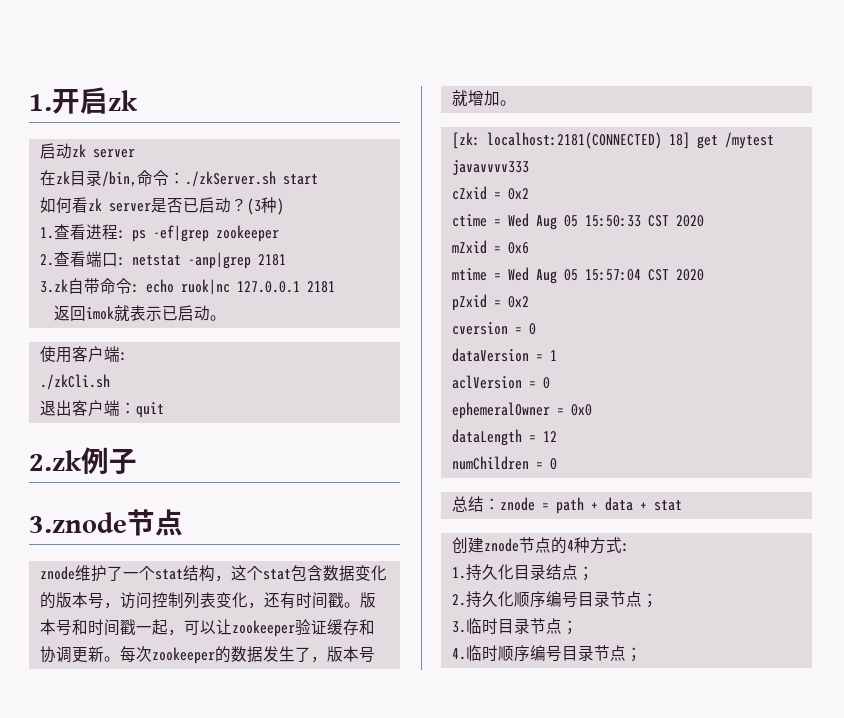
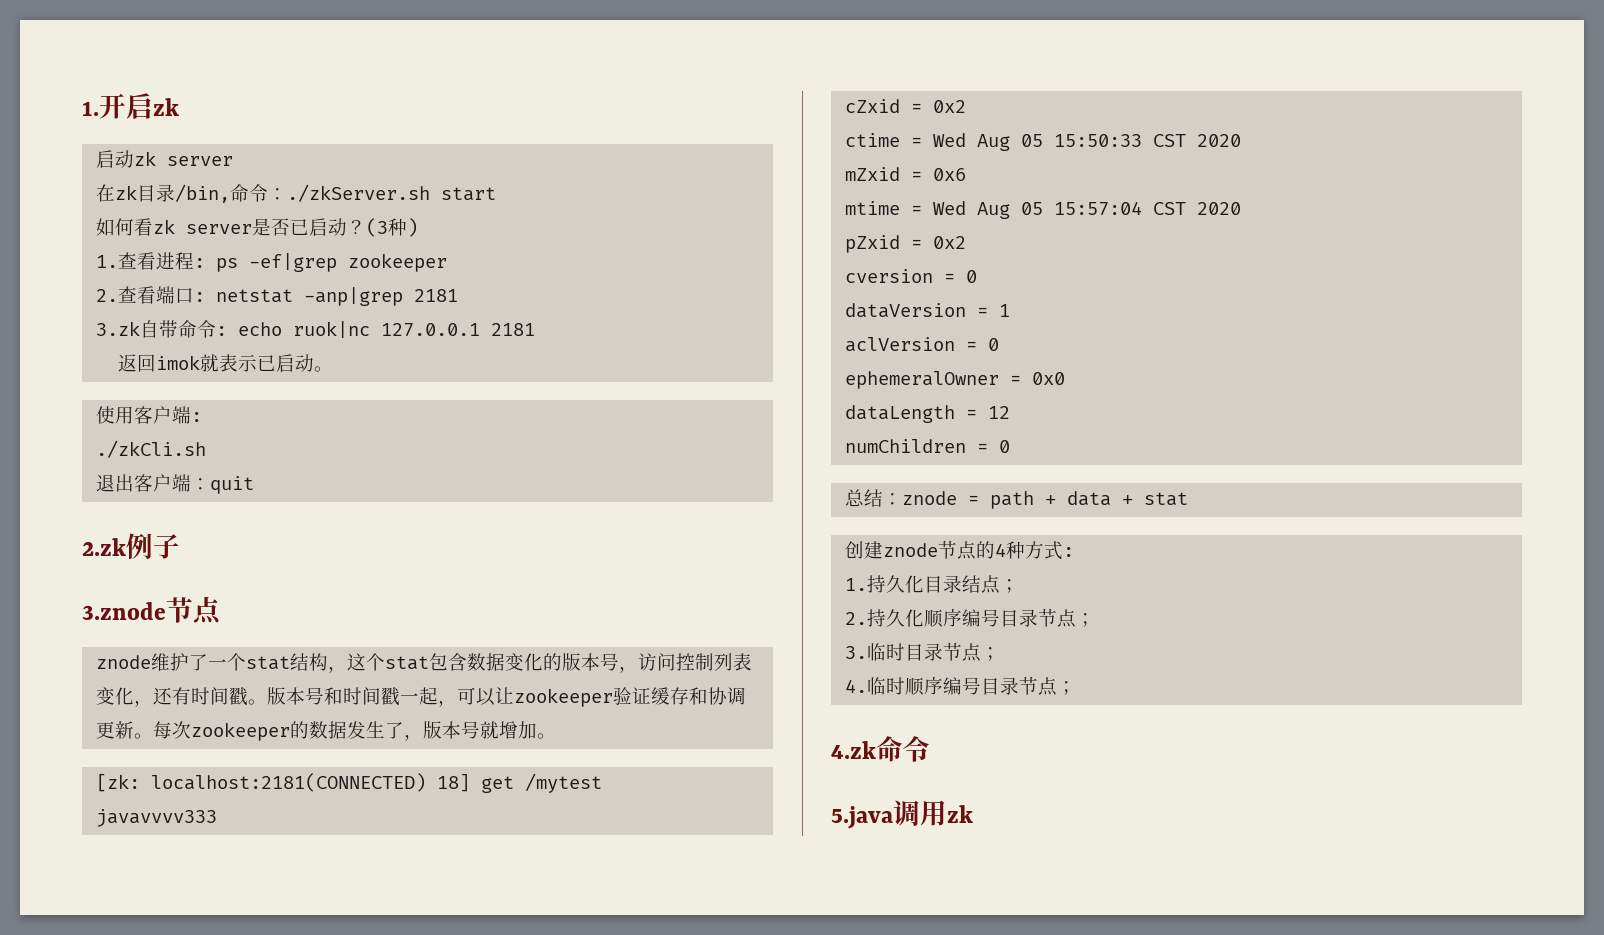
(642, 654) none -> [831,736,930,762] [831,800,973,829] // 4.zk命令 // 5.java调用zk

